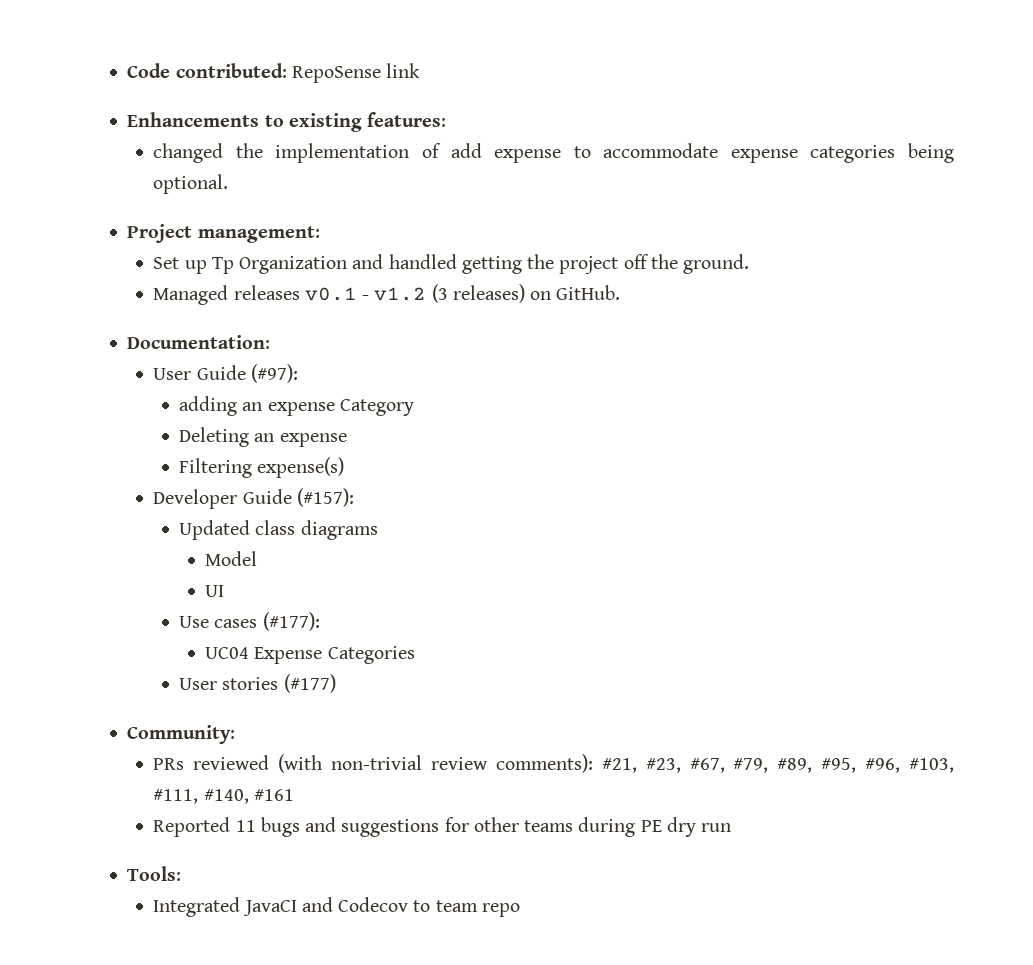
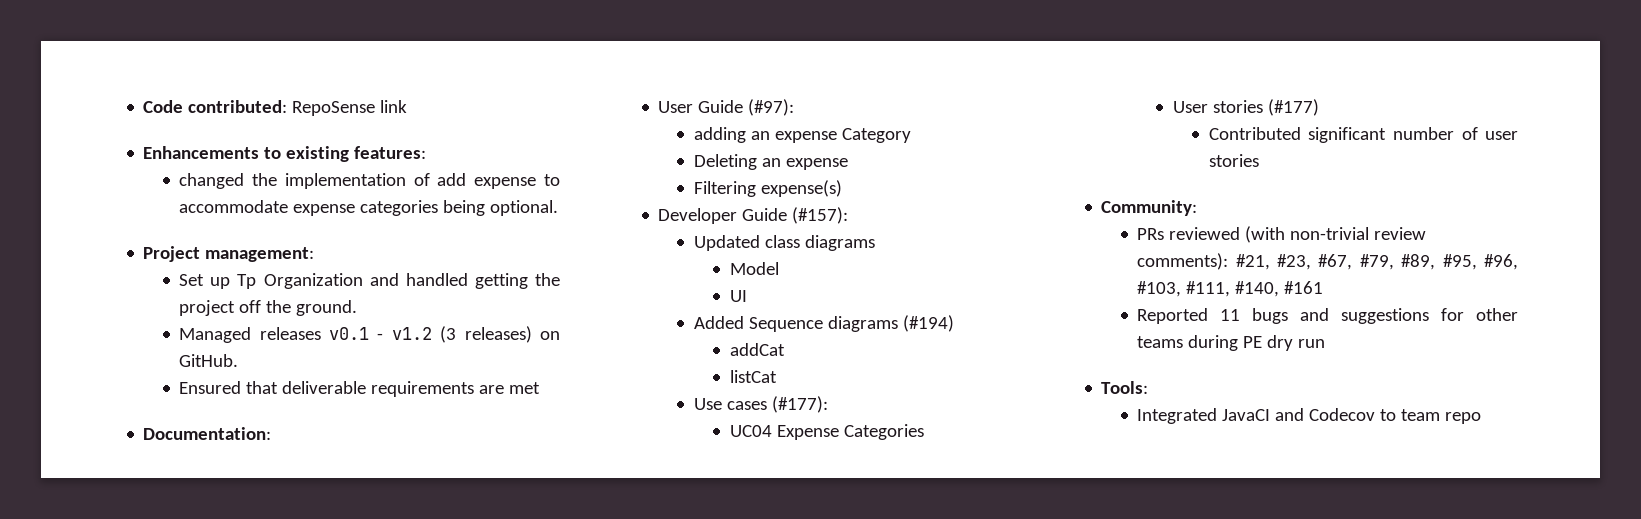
(621, 292) none -> [179,381,541,397] // Ensured that deliverable requirements are met
(225, 591) none -> [694,315,955,332] [729,343,785,356] [729,370,777,383] // Added Sequence diagrams (#194) // addCat // listCat
(336, 683) none -> [1208,127,1518,143] [1208,154,1259,167] // Contributed significant number of user stories

